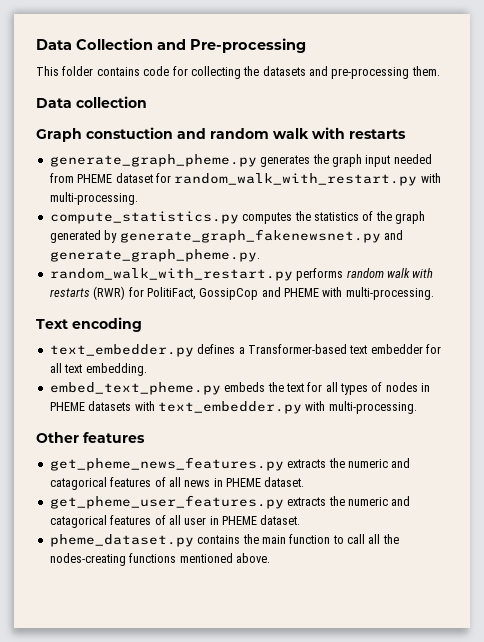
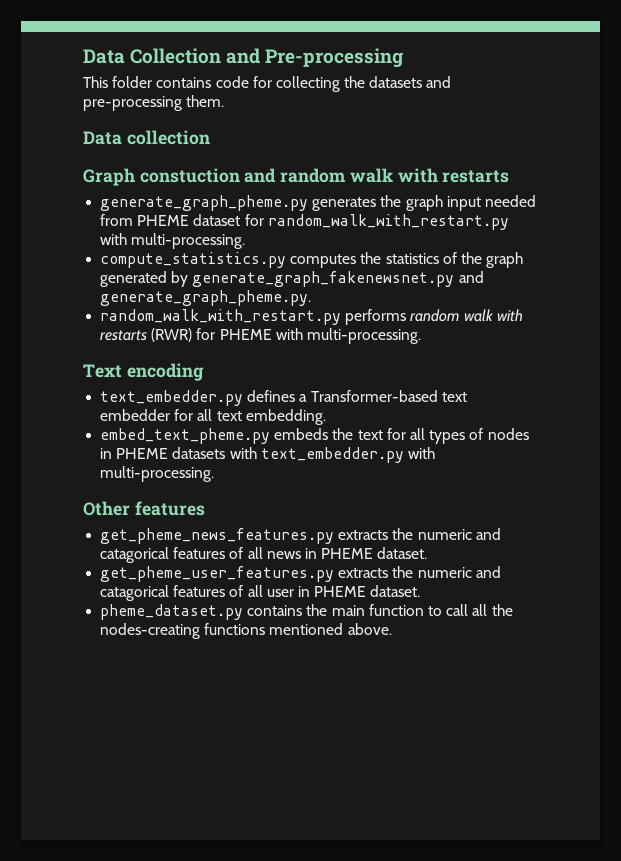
[146,287,281,300] PolitiFact, GossipCop and -> (216, 334) none

